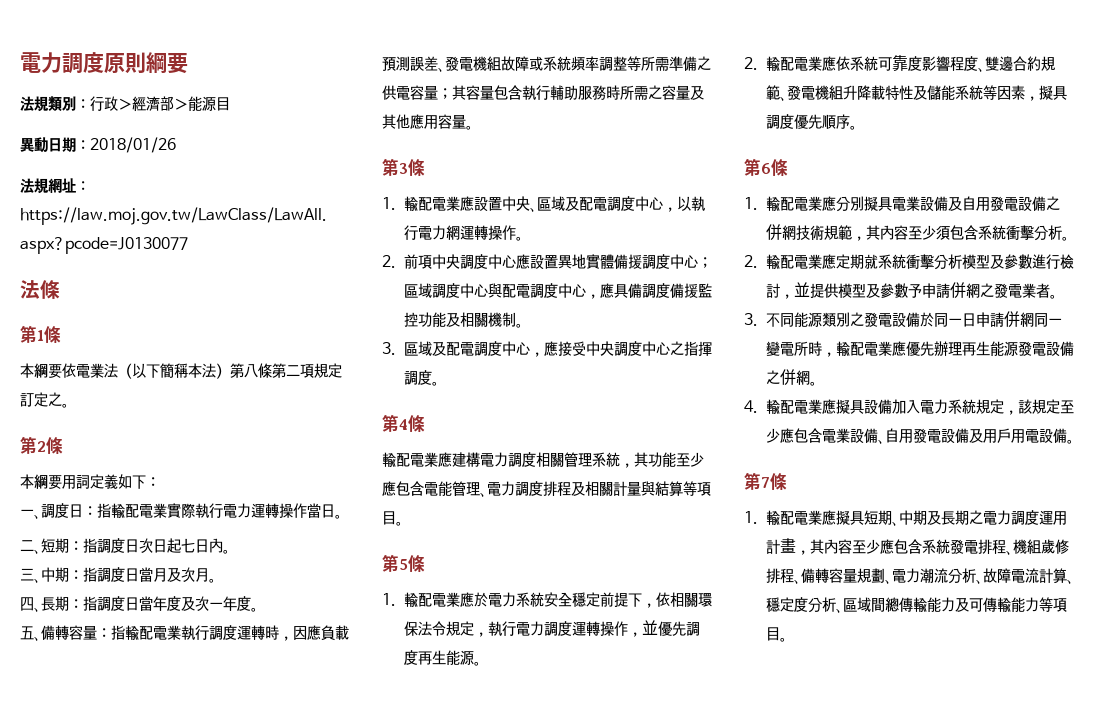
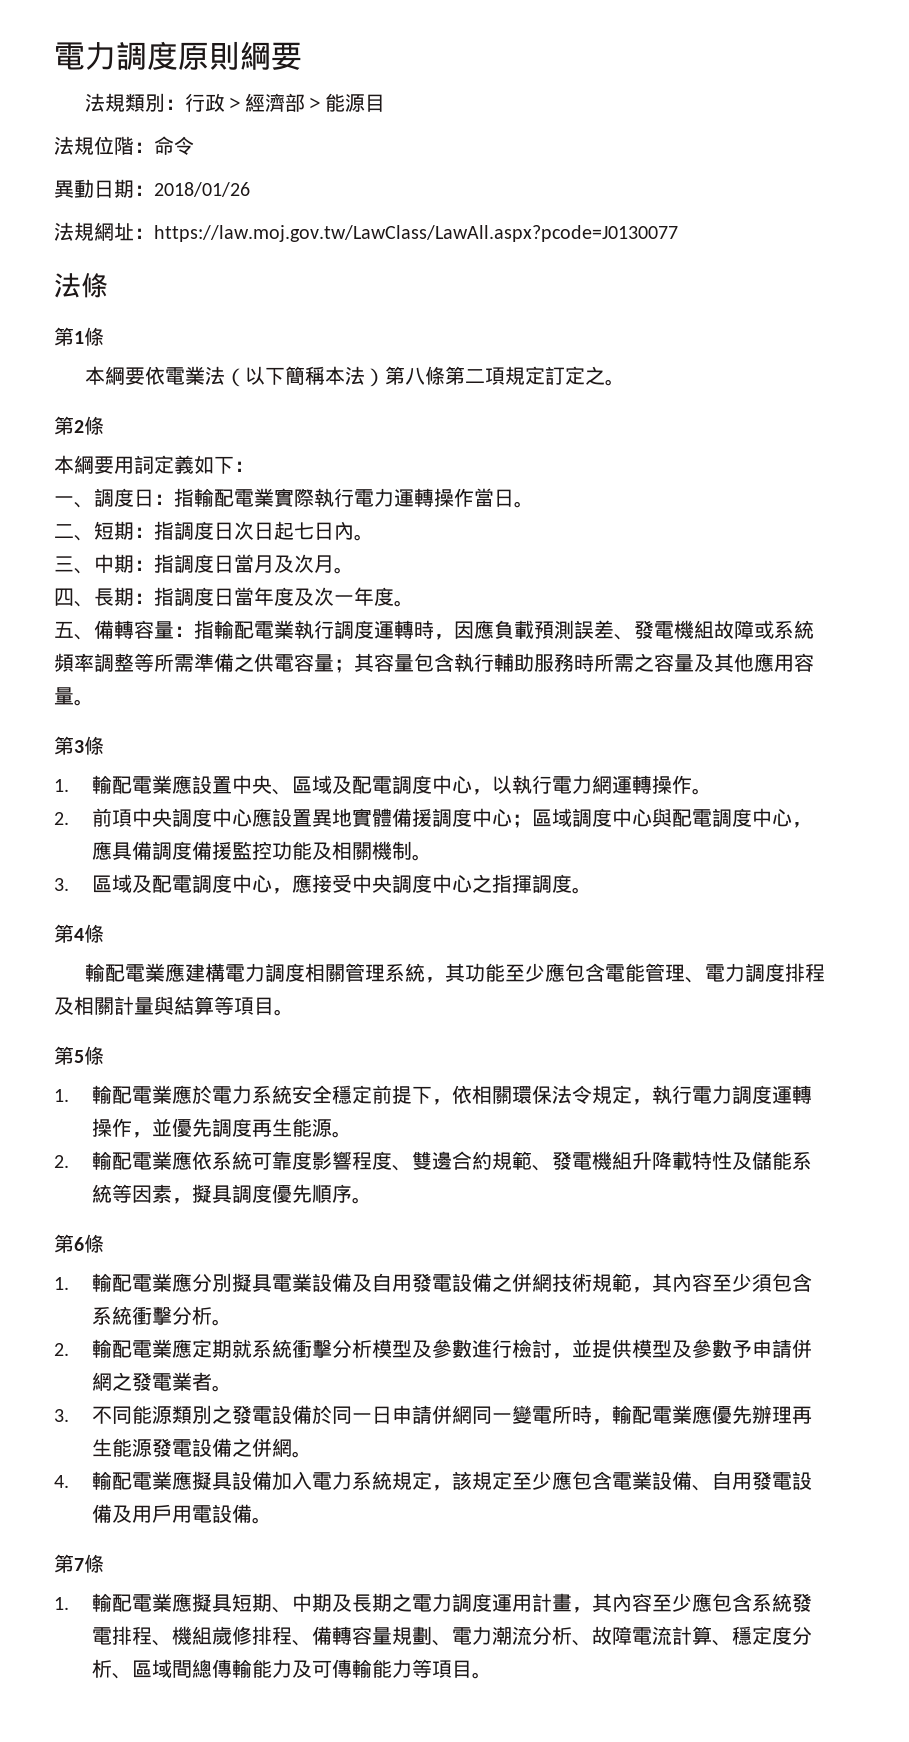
(230, 104) none -> [54,136,194,155] // 法規位階：命令

